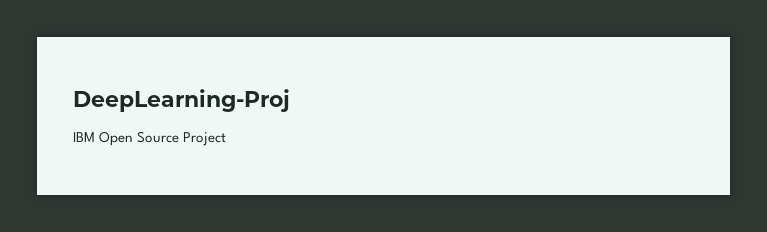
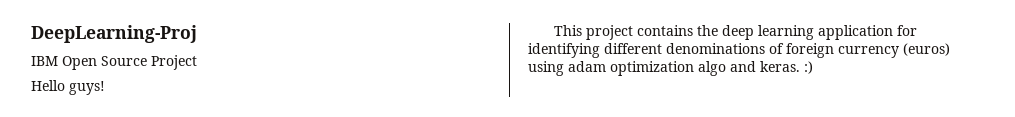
(227, 139) none -> [31,80,105,95] [554,25,918,40] [528,43,950,58] [528,61,813,76] // Hello guys! // This project contains the deep learning application for identifying different denominations of foreign currency (euros) using adam optimization algo and keras. :)

